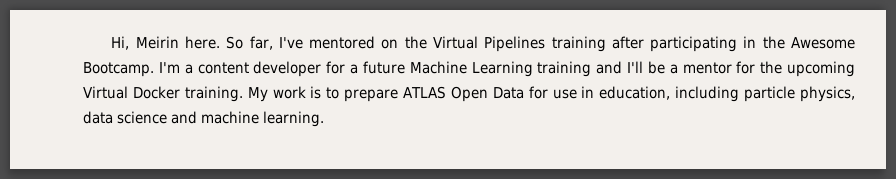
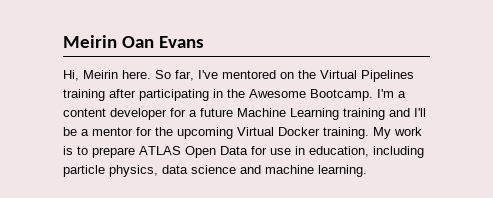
(111, 43) none -> [63,35,205,48] Meirin Oan Evans //

